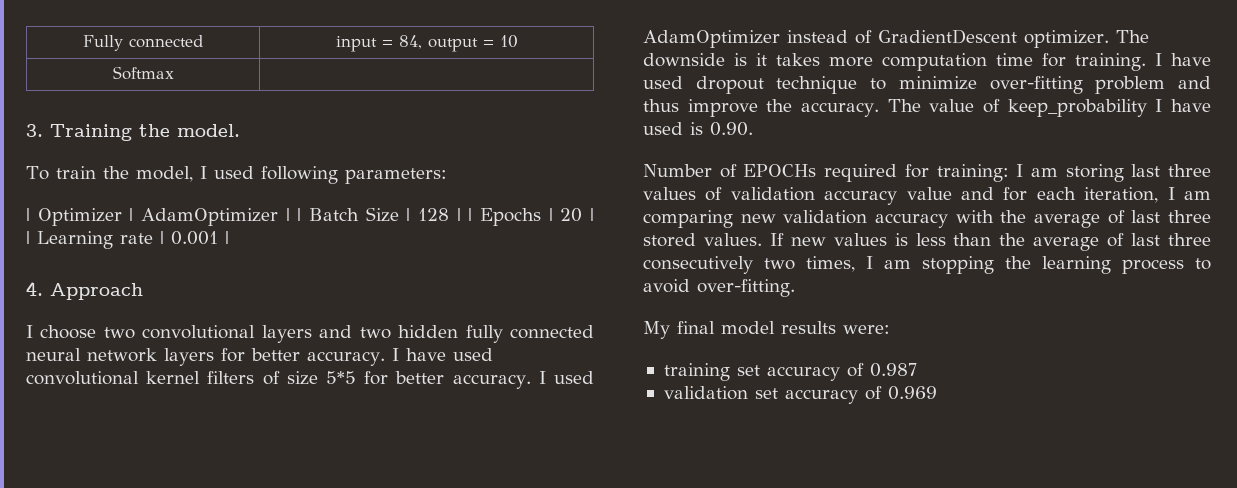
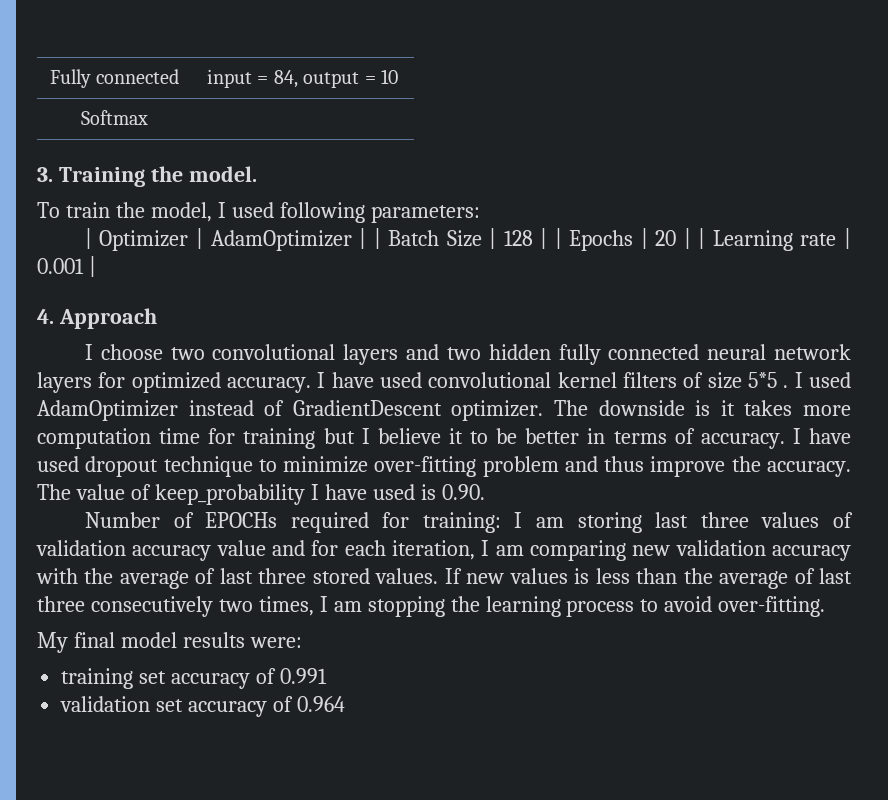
[251,348,300,361] better -> [131,372,221,393] optimized
[364,371,531,389] for better accuracy. -> [783,385,789,388] .
[1075,53,1146,71] training. -> [243,428,785,449] training but I believe it to be better in terms of accuracy.
[869,363,917,377] 0.987 -> [279,668,327,684] 0.991
[887,386,937,400] 0.969 -> [296,696,345,712] 0.964

